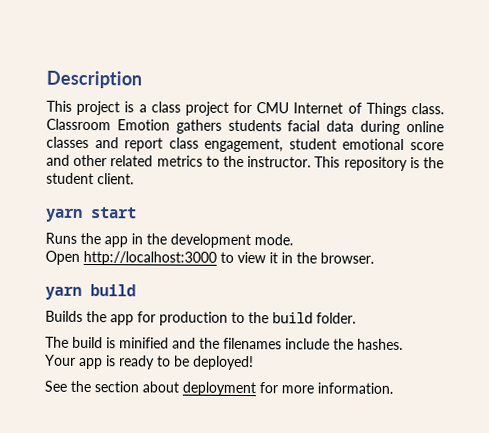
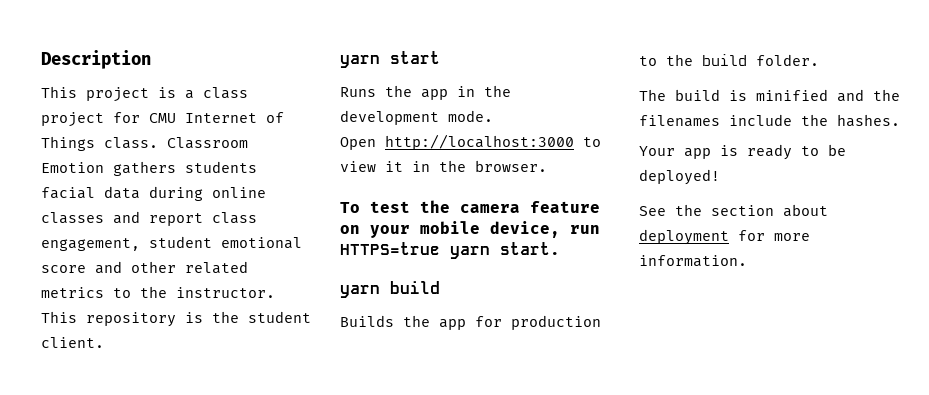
(374, 258) none -> [340,200,600,213] [340,221,600,238] [340,242,560,259] // To test the camera feature on your mobile device, run HTTPS=true yarn start.

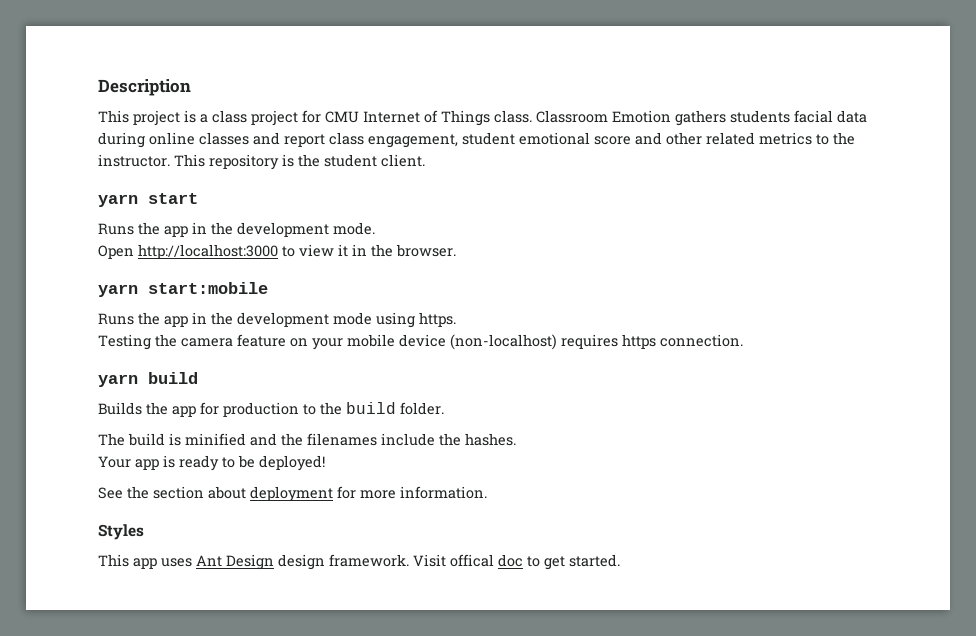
[340,201,410,213] To test -> [98,282,268,297] [98,312,456,328] [98,334,151,350] yarn start:mobile // Runs the app in the development mode using https. // Testing
[490,221,600,238] [340,242,560,259] device, run HTTPS=true yarn start. -> [399,334,743,350] device (non-localhost) requires https connection.
(747, 261) none -> [98,524,144,540] [98,554,620,570] // Styles // This app uses Ant Design design framework. Visit offical doc to get started.

